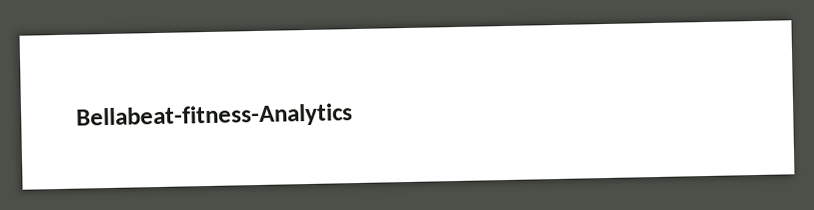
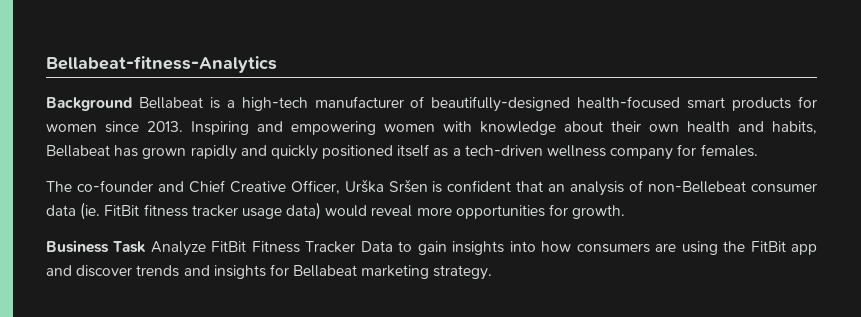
(353, 116) none -> [46,96,817,112] [46,121,817,135] [46,144,758,160] [46,179,817,196] [46,202,626,220] [46,240,818,256] [46,264,493,280] // Background Bellabeat is a high-tech manufacturer of beautifully-designed health-focused smart products for women since 2013. Inspiring and empowering women with knowledge about their own health and habits, Bellabeat has grown rapidly and quickly positioned itself as a tech-driven wellness company for females. // The co-founder and Chief Creative Officer, Urška Sršen is confident that an analysis of non-Bellebeat consumer data (ie. FitBit fitness tracker usage data) would reveal more opportunities for growth. // Business Task Analyze FitBit Fitness Tracker Data to gain insights into how consumers are using the FitBit app and discover trends and insights for Bellabeat marketing strategy.

